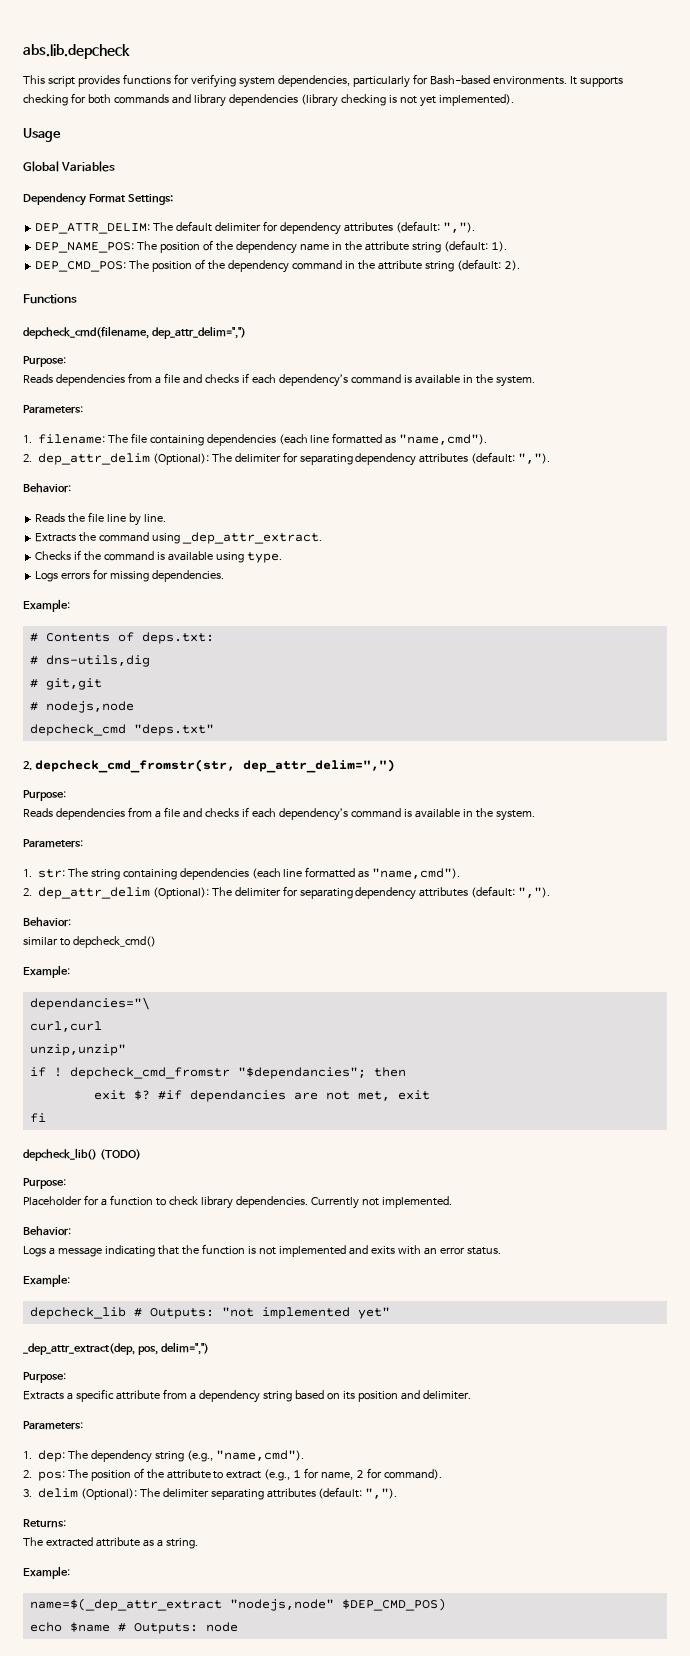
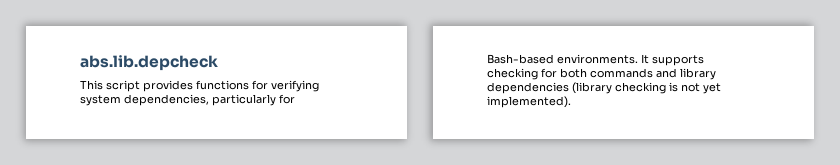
[23,128,61,142] [23,161,116,172] [23,193,173,206] [35,221,475,235] [35,240,507,254] [35,259,520,273] [23,294,77,304] [23,326,246,339] [23,356,66,367] [23,373,535,387] [23,405,83,414] [23,433,488,446] [23,452,551,466] [23,483,71,493] [35,512,166,526] [35,532,322,544] [35,550,282,563] [35,569,224,582] [23,599,70,612] [29,632,214,644] [29,655,150,667] [29,678,102,690] [29,701,134,713] [29,724,214,736] [23,759,395,773] [23,790,66,801] [23,807,535,821] [23,839,83,848] [23,867,461,880] [23,886,551,900] [23,917,71,927] [23,936,156,948] [23,965,70,978] [29,997,150,1010] [29,1021,102,1032] [29,1044,126,1056] [29,1067,406,1079] [93,1090,430,1102] [29,1113,46,1123] [23,1148,141,1161] [23,1178,66,1189] [23,1195,452,1209] [23,1226,71,1236] [23,1244,501,1257] [23,1274,70,1287] [29,1307,390,1319] [23,1342,209,1355] [23,1372,66,1383] [23,1389,471,1403] [23,1421,83,1430] [23,1450,304,1463] [23,1468,443,1481] [23,1487,398,1500] [23,1519,66,1528] [23,1537,198,1549] [23,1566,70,1579] [29,1598,446,1611] [29,1622,238,1634] // Usage // Global Variables // Dependency Format Settings: // DEP_ATTR_DELIM: The default delimiter for dependency attributes (default: ","). // DEP_NAME_POS: The position of the dependency name in the attribute string (default: 1). // DEP_CMD_POS: The position of the dependency command in the attribute string (default: 2). // Functions // depcheck_cmd(filename, dep_attr_delim=",") // Purpose: // Reads dependencies from a file and checks if each dependency’s command is available in the system. // Parameters: // 1. filename: The file containing dependencies (each line formatted as "name,cmd"). // 2. dep_attr_delim (Optional): The delimiter for separating dependency attributes (default: ","). // Behavior: // Reads the file line by line. // Extracts the command using _dep_attr_extract. // Checks if the command is available using type. // Logs errors for missing dependencies. // Example: // # Contents of deps.txt: // # dns-utils,dig // # git,git // # nodejs,node // depcheck_cmd "deps.txt" // 2. depcheck_cmd_fromstr(str, dep_attr_delim=",") // Purpose: // Reads dependencies from a file and checks if each dependency’s command is available in the system. // Parameters: // 1. str: The string containing dependencies (each line formatted as "name,cmd"). // 2. dep_attr_delim (Optional): The delimiter for separating dependency attributes (default: ","). // Behavior: // similar to depcheck_cmd() // Example: // dependancies="\ // curl,curl // unzip,unzip" // if ! depcheck_cmd_fromstr "$dependancies"; then // exit $? #if dependancies are not met, exit // fi // depcheck_lib() (TODO) // Purpose: // Placeholder for a function to check library dependencies. Currently not implemented. // Behavior: // Logs a message indicating that the function is not implemented and exits with an error status. // Example: // depcheck_lib # Outputs: "not implemented yet" // _dep_attr_extract(dep, pos, delim=",") // Purpose: // Extracts a specific attribute from a dependency string based on its position and delimiter. // Parameters: // 1. dep: The dependency string (e.g., "name,cmd"). // 2. pos: The position of the attribute to extract (e.g., 1 for name, 2 for command). // 3. delim (Optional): The delimiter separating attributes (default: ","). // Returns: // The extracted attribute as a string. // Example: // name=$(_dep_attr_extract "nodejs,node" $DEP_CMD_POS) // echo $name # Outputs: node -> (571, 102) none

